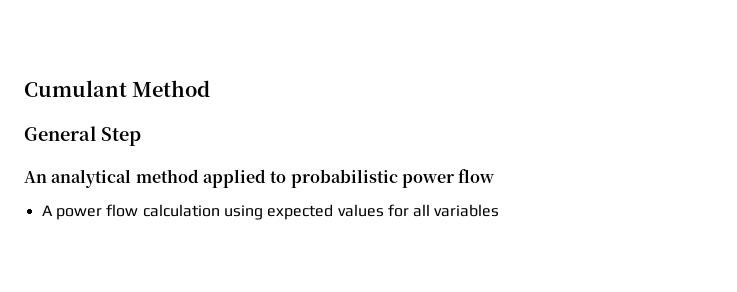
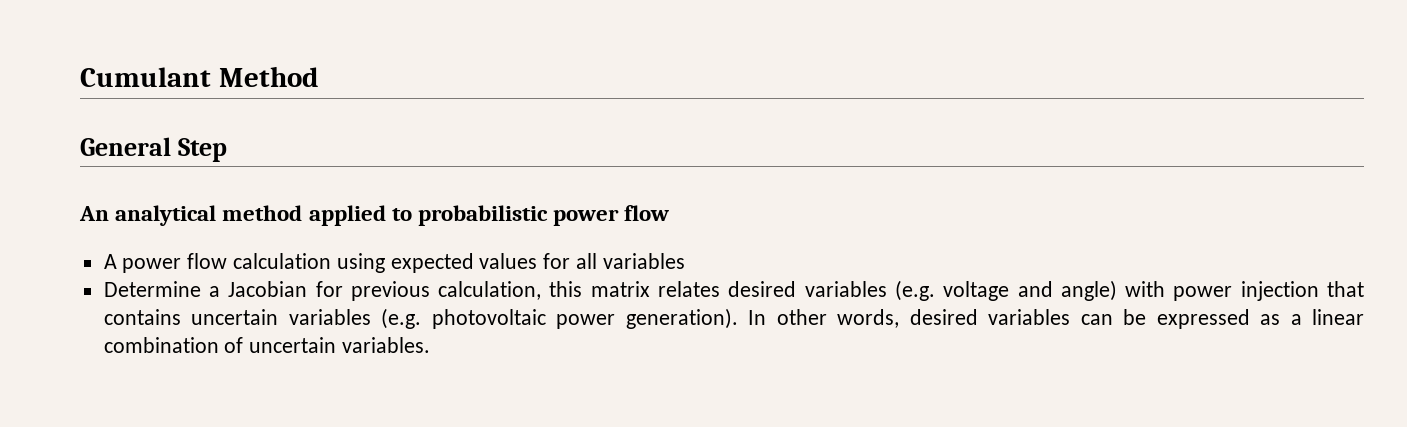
(500, 210) none -> [103,280,1364,301] [103,308,1365,329] [103,337,431,353] // Determine a Jacobian for previous calculation, this matrix relates desired variables (e.g. voltage and angle) with power injection that contains uncertain variables (e.g. photovoltaic power generation). In other words, desired variables can be expressed as a linear combination of uncertain variables.

